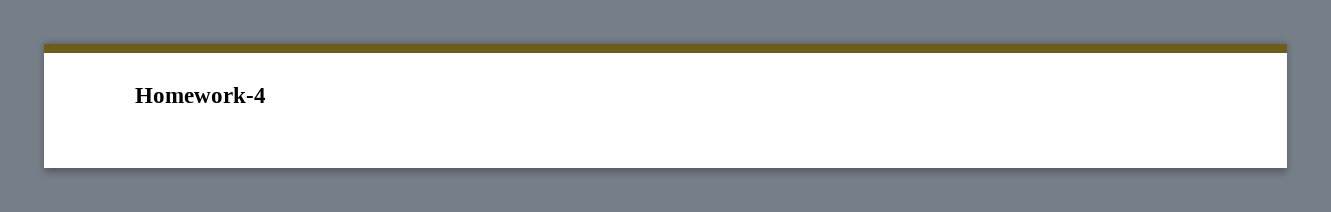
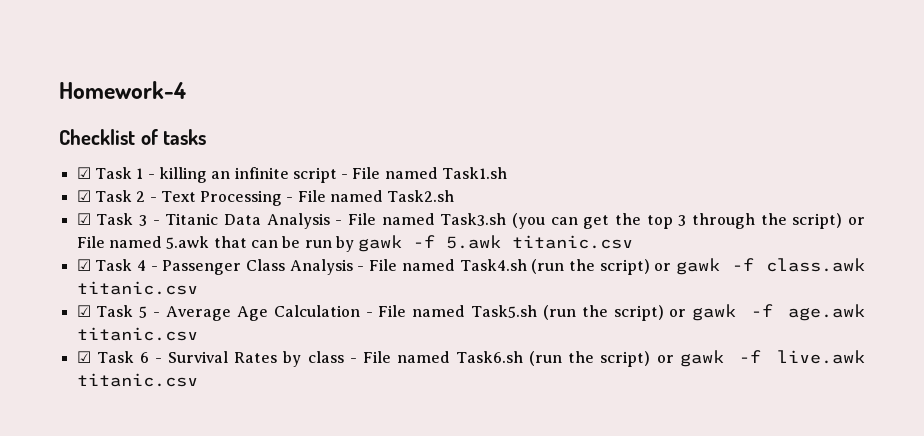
(266, 95) none -> [59,129,207,145] [76,167,508,183] [76,190,455,206] [76,213,866,229] [76,235,634,252] [76,258,865,275] [76,281,198,295] [76,304,866,321] [76,327,198,341] [76,350,865,367] [76,373,198,387] // Checklist of tasks // ☑ Task 1 - killing an infinite script - File named Task1.sh // ☑ Task 2 - Text Processing - File named Task2.sh // ☑ Task 3 - Titanic Data Analysis - File named Task3.sh (you can get the top 3 through the script) or File named 5.awk that can be run by gawk -f 5.awk titanic.csv // ☑ Task 4 - Passenger Class Analysis - File named Task4.sh (run the script) or gawk -f class.awk titanic.csv // ☑ Task 5 - Average Age Calculation - File named Task5.sh (run the script) or gawk -f age.awk titanic.csv // ☑ Task 6 - Survival Rates by class - File named Task6.sh (run the script) or gawk -f live.awk titanic.csv

